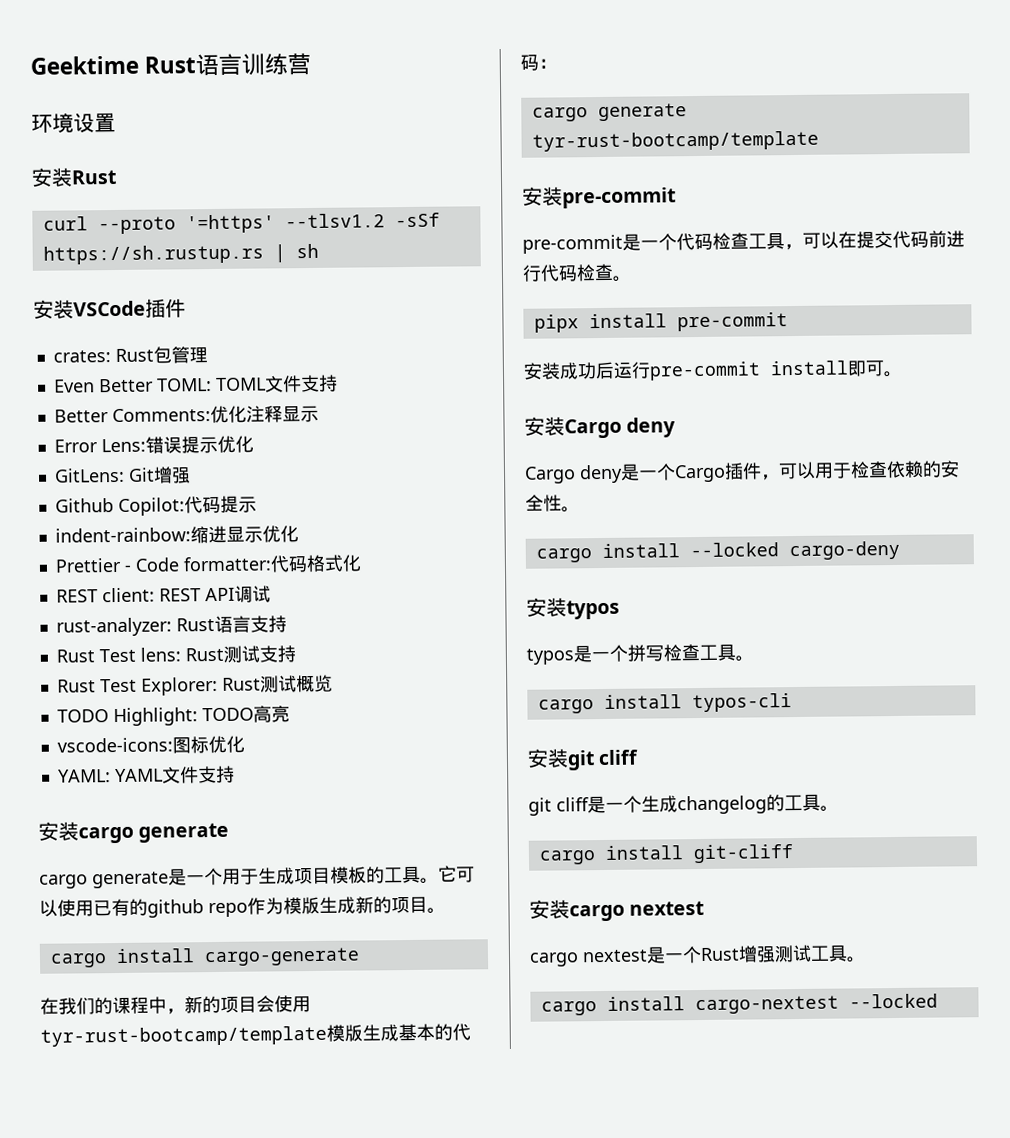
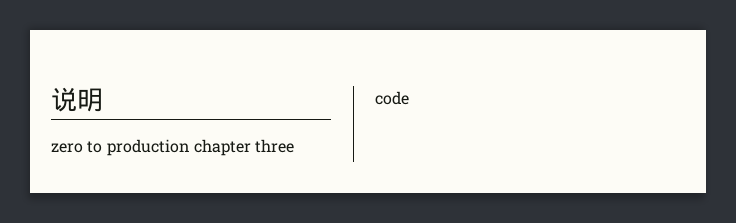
[30,52,312,77] [31,112,116,133] [31,167,117,187] [42,212,440,235] [42,243,319,265] [33,298,186,319] [52,346,208,364] [53,374,338,393] [53,405,319,424] [53,435,254,454] [53,466,191,484] [54,495,257,516] [54,525,299,544] [54,554,362,573] [55,585,271,603] [55,615,287,637] [55,645,296,663] [56,674,333,696] [56,705,290,727] [56,735,245,754] [57,765,235,784] [38,821,230,844] [39,865,475,889] [39,896,446,918] [49,947,360,968] [40,995,311,1015] [40,1023,471,1047] [520,54,557,71] [531,103,687,122] [531,130,819,152] [522,186,676,209] [522,230,965,254] [522,263,632,282] [533,312,788,333] [523,360,903,381] [524,416,677,439] [524,460,960,484] [525,494,580,513] [535,540,900,563] [526,597,620,620] [526,643,754,665] [537,693,792,714] [527,748,640,771] [528,793,839,816] [538,844,794,865] [529,899,705,922] [529,944,866,967] [540,993,938,1016] Geektime Rust语言训练营 // 环境设置 // 安装Rust // curl --proto '=https' --tlsv1.2 -sSf https://sh.rustup.rs | sh // 安装VSCode插件 // crates: Rust包管理 // Even Better TOML: TOML文件支持 // Better Comments:优化注释显示 // Error Lens:错误提示优化 // GitLens: Git增强 // Github Copilot:代码提示 // indent-rainbow:缩进显示优化 // Prettier - Code formatter:代码格式化 // REST client: REST API调试 // rust-analyzer: Rust语言支持 // Rust Test lens: Rust测试支持 // Rust Test Explorer: Rust测试概览 // TODO Highlight: TODO高亮 // vscode-icons:图标优化 // YAML: YAML文件支持 // 安装cargo generate // cargo generate是一个用于生成项目模板的工具。它可以使用已有的github repo作为模版生成新的项目。 // cargo install cargo-generate // 在我们的课程中，新的项目会使用tyr-rust-bootcamp/template模版生成基本的代码： // cargo generate tyr-rust-bootcamp/template // 安装pre-commit // pre-commit是一个代码检查工具，可以在提交代码前进行代码检查。 // pipx install pre-commit // 安装成功后运行pre-commit install即可。 // 安装Cargo deny // Cargo deny是一个Cargo插件，可以用于检查依赖的安全性。 // cargo install --locked cargo-deny // 安装typos // typos是一个拼写检查工具。 // cargo install typos-cli // 安装git cliff // git cliff是一个生成changelog的工具。 // cargo install git-cliff // 安装cargo nextest // cargo nextest是一个Rust增强测试工具。 // cargo install cargo-nextest --locked -> [51,87,103,112] [51,139,295,156] [375,91,409,105] 说明 // zero to production chapter three code

